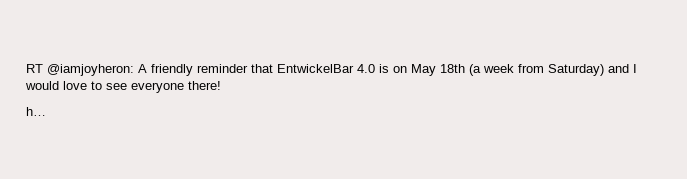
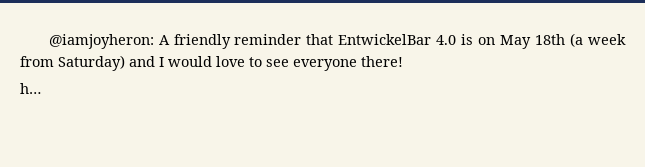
[26,64,43,73] RT -> (48, 41) none

